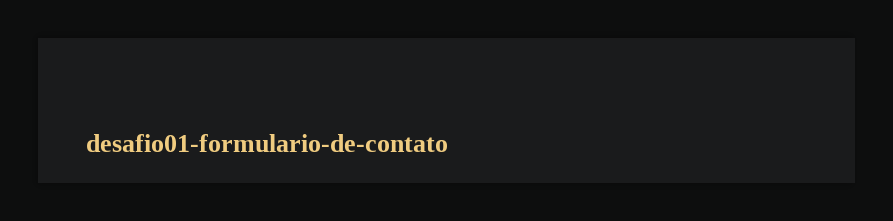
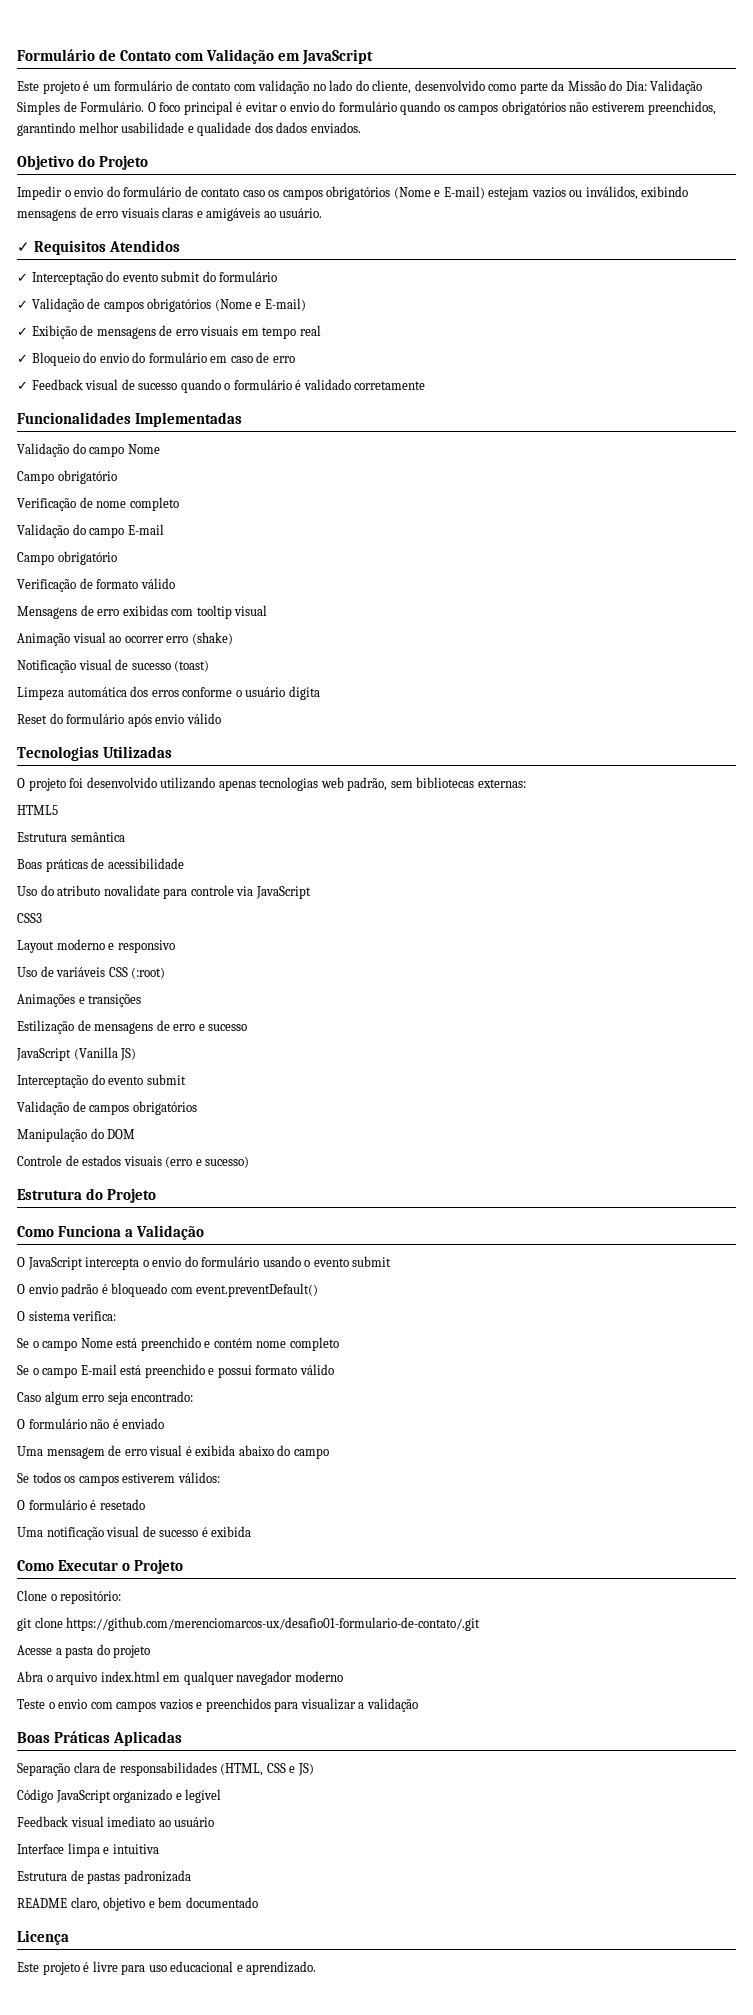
[86,134,448,152] desafio01-formulario-de-contato -> [17,49,374,65] [17,80,703,94] [17,101,717,115] [17,122,361,136] [17,155,149,170] [17,186,689,200] [17,207,323,221] [17,240,181,255] [17,271,278,285] [17,298,306,312] [17,325,321,339] [17,352,295,366] [17,379,426,393] [17,412,243,427] [17,443,160,457] [17,470,117,484] [17,497,179,511] [17,524,164,538] [17,551,117,565] [17,578,175,592] [17,605,268,619] [17,632,233,646] [17,659,210,673] [17,686,320,700] [17,713,221,727] [17,746,173,761] [17,777,526,791] [17,805,58,815] [17,832,125,842] [17,858,184,872] [17,885,311,899] [17,913,42,923] [17,939,175,953] [17,966,166,979] [17,994,142,1007] [17,1020,248,1034] [16,1047,137,1061] [17,1074,186,1088] [17,1101,197,1115] [17,1128,136,1142] [17,1155,250,1168] [17,1188,157,1203] [17,1225,205,1240] [17,1256,392,1270] [17,1283,319,1297] [17,1311,117,1321] [17,1337,339,1351] [17,1364,334,1378] [17,1391,194,1405] [17,1418,165,1429] [17,1445,329,1459] [17,1472,220,1486] [17,1499,145,1510] [17,1526,252,1540] [17,1559,184,1574] [17,1590,122,1604] [17,1617,481,1631] [17,1644,151,1658] [17,1671,343,1685] [17,1698,418,1712] [17,1731,183,1746] [17,1762,314,1776] [17,1789,222,1803] [17,1816,215,1827] [17,1843,159,1857] [17,1870,191,1884] [17,1897,258,1911] [17,1930,69,1945] [17,1961,317,1975] Formulário de Contato com Validação em JavaScript // Este projeto é um formulário de contato com validação no lado do cliente, desenvolvido como parte da Missão do Dia: Validação Simples de Formulário. O foco principal é evitar o envio do formulário quando os campos obrigatórios não estiverem preenchidos, garantindo melhor usabilidade e qualidade dos dados enviados. // Objetivo do Projeto // Impedir o envio do formulário de contato caso os campos obrigatórios (Nome e E-mail) estejam vazios ou inválidos, exibindo mensagens de erro visuais claras e amigáveis ao usuário. // ✓ Requisitos Atendidos // ✓ Interceptação do evento submit do formulário // ✓ Validação de campos obrigatórios (Nome e E-mail) // ✓ Exibição de mensagens de erro visuais em tempo real // ✓ Bloqueio do envio do formulário em caso de erro // ✓ Feedback visual de sucesso quando o formulário é validado corretamente // Funcionalidades Implementadas // Validação do campo Nome // Campo obrigatório // Verificação de nome completo // Validação do campo E-mail // Campo obrigatório // Verificação de formato válido // Mensagens de erro exibidas com tooltip visual // Animação visual ao ocorrer erro (shake) // Notificação visual de sucesso (toast) // Limpeza automática dos erros conforme o usuário digita // Reset do formulário após envio válido // Tecnologias Utilizadas // O projeto foi desenvolvido utilizando apenas tecnologias web padrão, sem bibliotecas externas: // HTML5 // Estrutura semântica // Boas práticas de acessibilidade // Uso do atributo novalidate para controle via JavaScript // CSS3 // Layout moderno e responsivo // Uso de variáveis CSS (:root) // Animações e transições // Estilização de mensagens de erro e sucesso // JavaScript (Vanilla JS) // Interceptação do evento submit // Validação de campos obrigatórios // Manipulação do DOM // Controle de estados visuais (erro e sucesso) // Estrutura do Projeto // Como Funciona a Validação // O JavaScript intercepta o envio do formulário usando o evento submit // O envio padrão é bloqueado com event.preventDefault() // O sistema verifica: // Se o campo Nome está preenchido e contém nome completo // Se o campo E-mail está preenchido e possui formato válido // Caso algum erro seja encontrado: // O formulário não é enviado // Uma mensagem de erro visual é exibida abaixo do campo // Se todos os campos estiverem válidos: // O formulário é resetado // Uma notificação visual de sucesso é exibida // Como Executar o Projeto // Clone o repositório: // git clone https://github.com/merenciomarcos-ux/desafio01-formulario-de-contato/.git // Acesse a pasta do projeto // Abra o arquivo index.html em qualquer navegador moderno // Teste o envio com campos vazios e preenchidos para visualizar a validação // Boas Práticas Aplicadas // Separação clara de responsabilidades (HTML, CSS e JS) // Código JavaScript organizado e legível // Feedback visual imediato ao usuário // Interface limpa e intuitiva // Estrutura de pastas padronizada // README claro, objetivo e bem documentado // Licença // Este projeto é livre para uso educacional e aprendizado.

